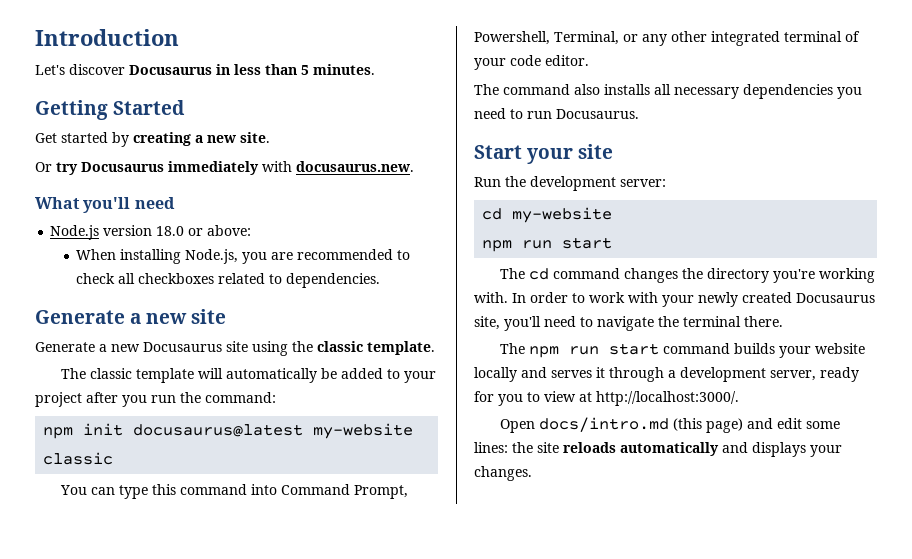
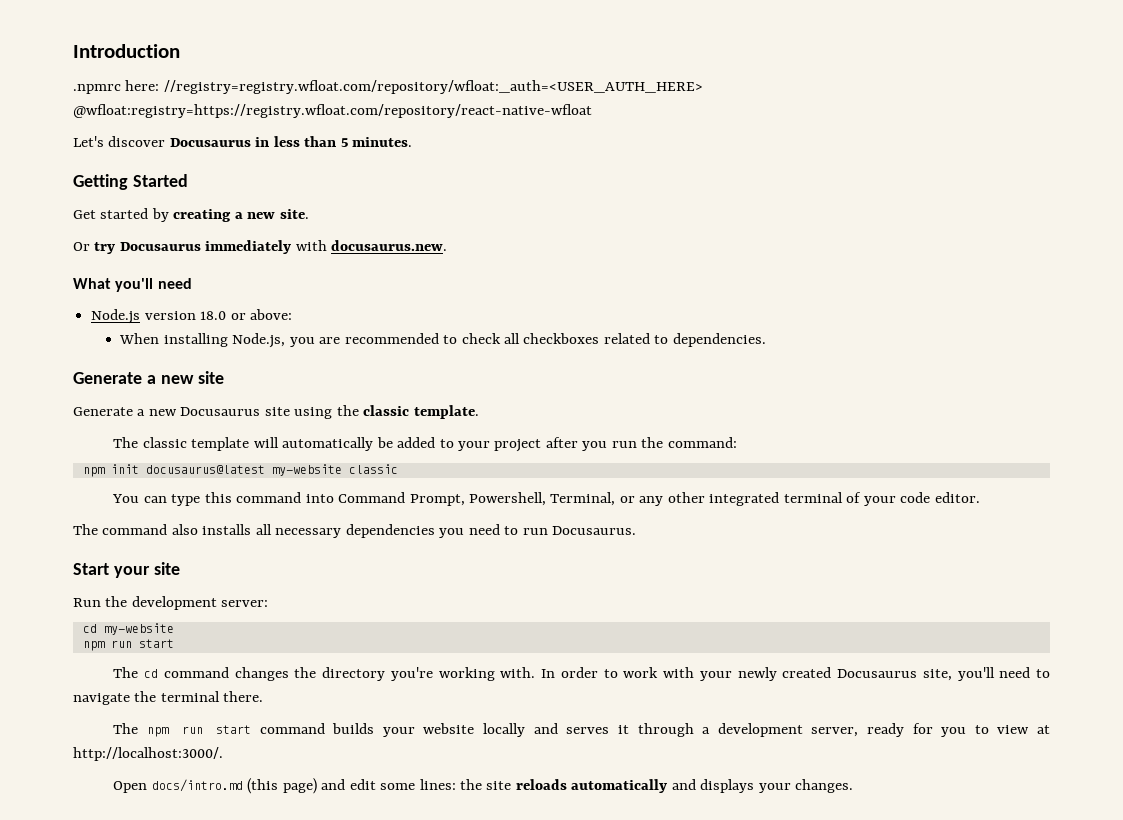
(179, 37) none -> [73,80,703,94] [73,104,592,118] // .npmrc here: //registry=registry.wfloat.com/repository/wfloat:_auth=<USER_AUTH_HERE> @wfloat:registry=https://registry.wfloat.com/repository/react-native-wfloat

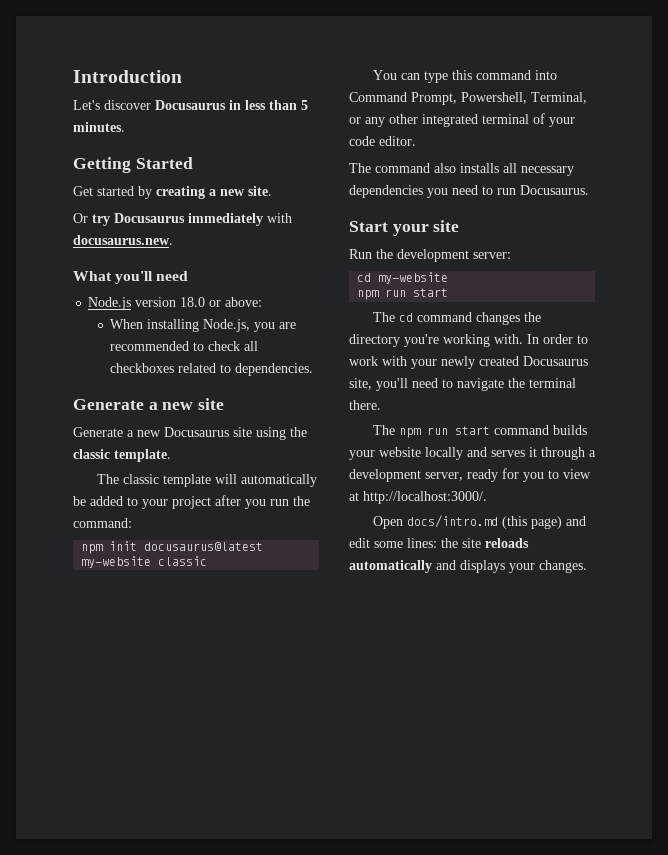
[73,80,703,94] [73,104,592,118] // .npmrc here: //registry=registry.wfloat.com/repository/wfloat:_auth=<USER_AUTH_HERE> @wfloat:registry=https://registry.wfloat.com/repository/react-native-wfloat -> (182, 76) none

